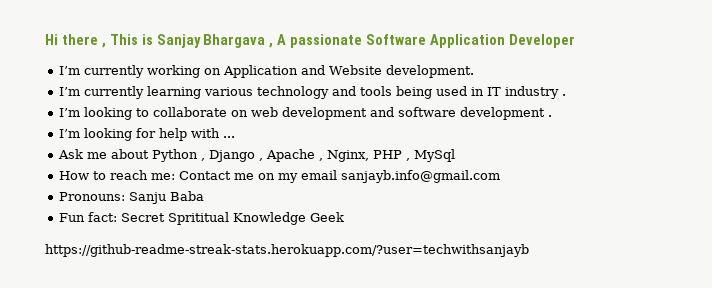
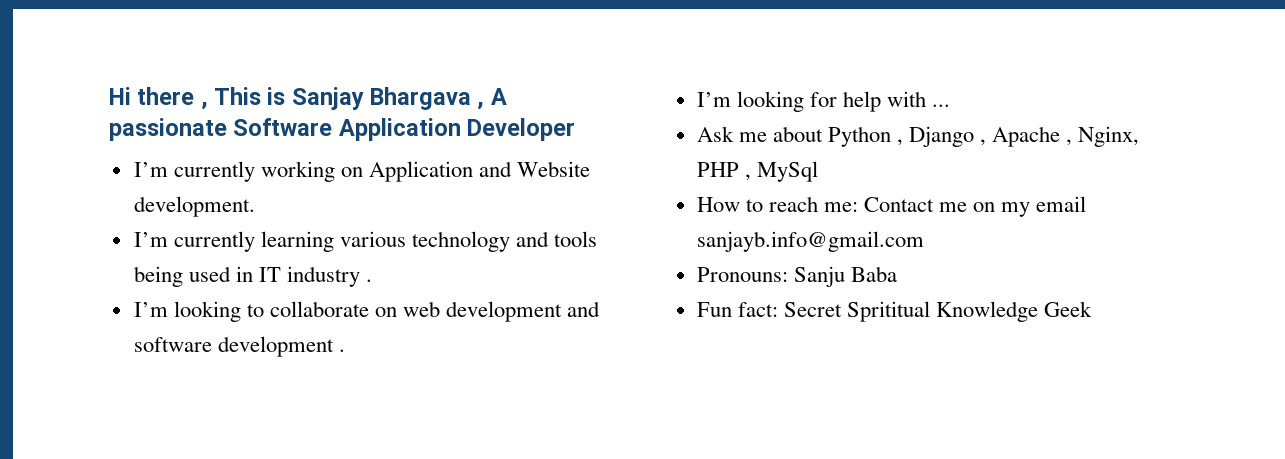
[45,244,529,257] // https://github-readme-streak-stats.herokuapp.com/?user=techwithsanjayb -> (1093, 309) none

